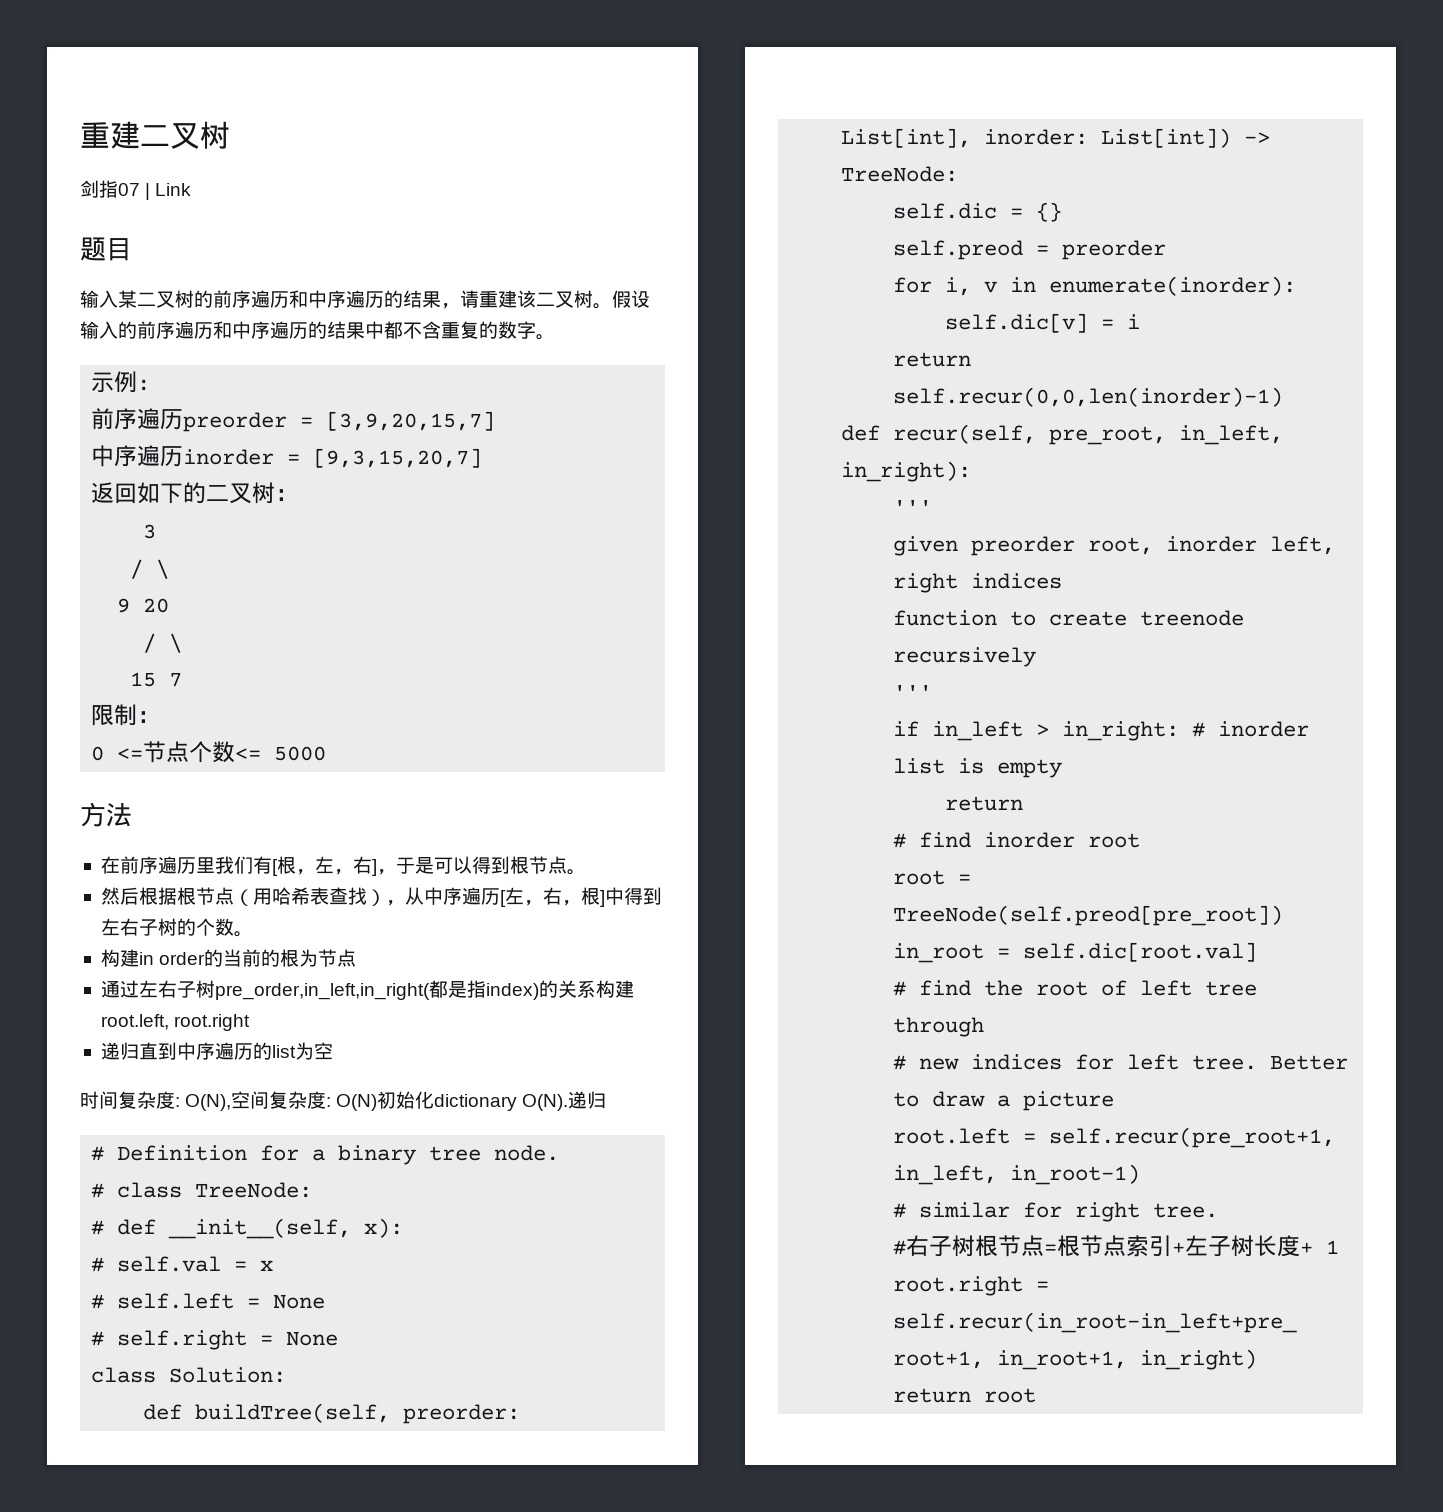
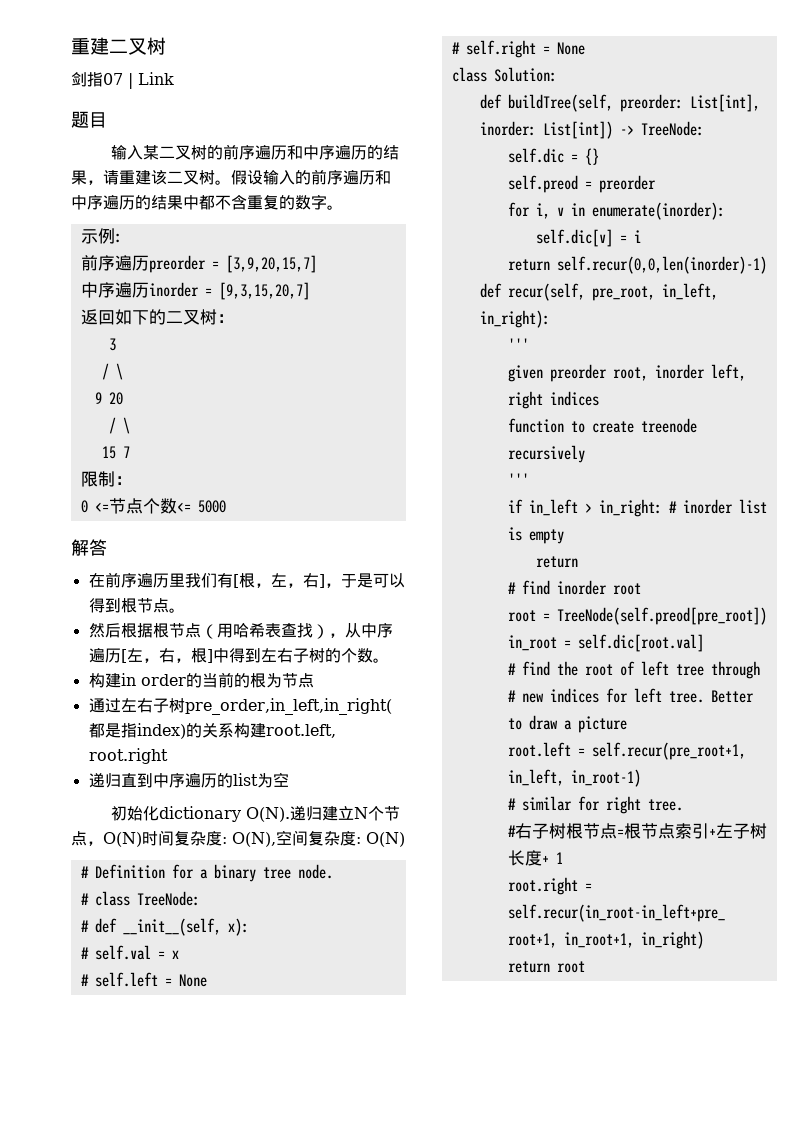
[80,802,132,827] 方法 -> [71,539,107,556] 解答
(333, 1051) none -> [110,806,400,822] [71,831,142,847] 初始化dictionary O(N).递归建立N个节点，O(N)
[377,1091,607,1111] 初始化dictionary O(N).递归 -> (405, 839) none

